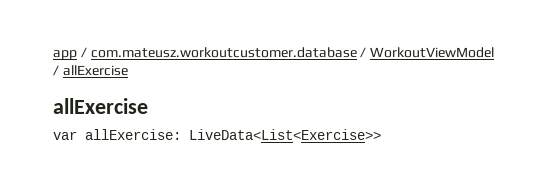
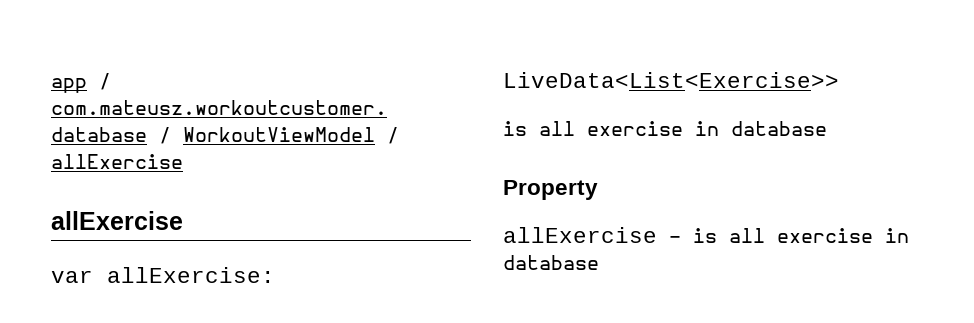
(381, 134) none -> [503,121,827,136] [503,180,598,200] [503,227,909,243] [503,255,599,270] // is all exercise in database // Property // allExercise - is all exercise in database

